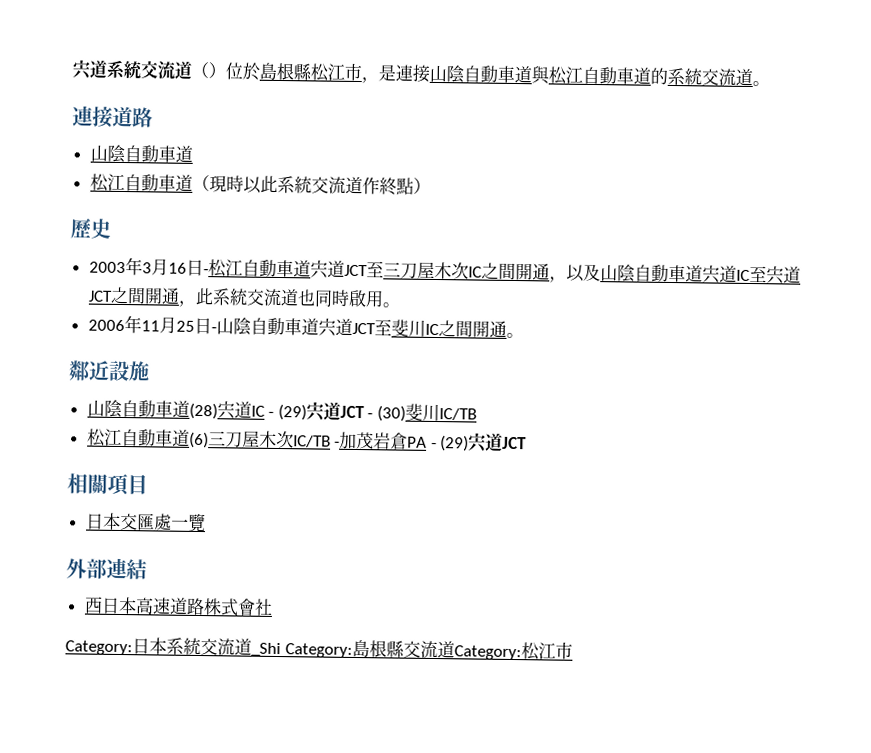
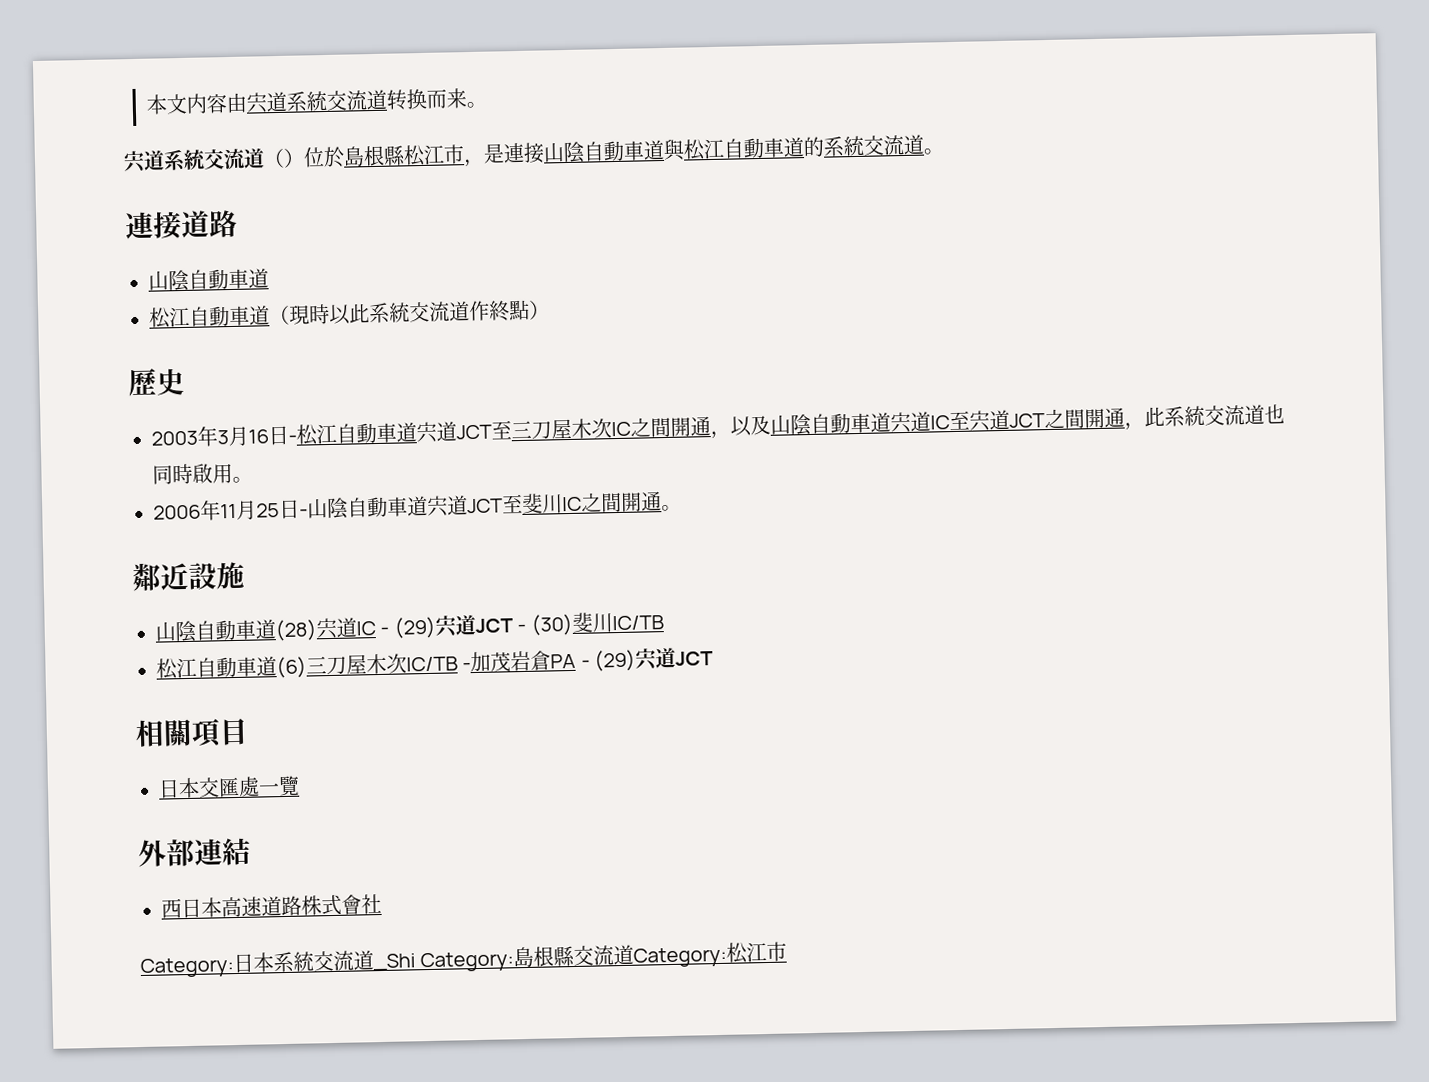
(72, 69) none -> [146,88,488,115] 本文内容由宍道系統交流道转换而来。 //

